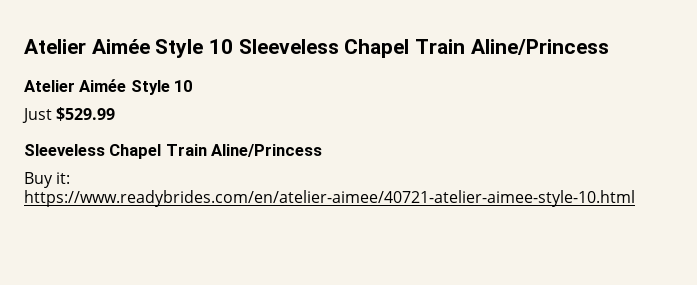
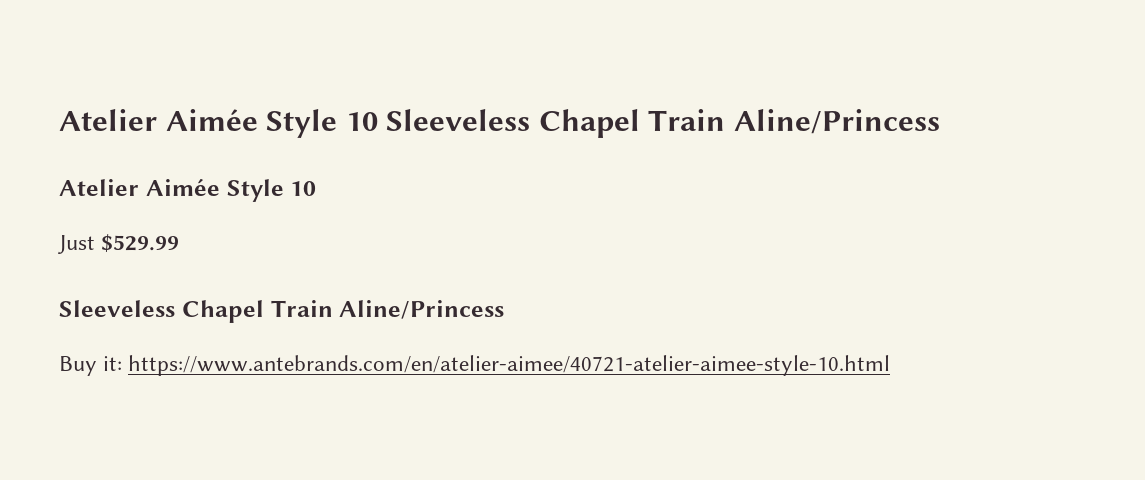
[24,190,635,207] https://www.readybrides.com/en/atelier-aimee/40721-atelier-aimee-style-10.html -> [128,355,891,376] https://www.antebrands.com/en/atelier-aimee/40721-atelier-aimee-style-10.html

